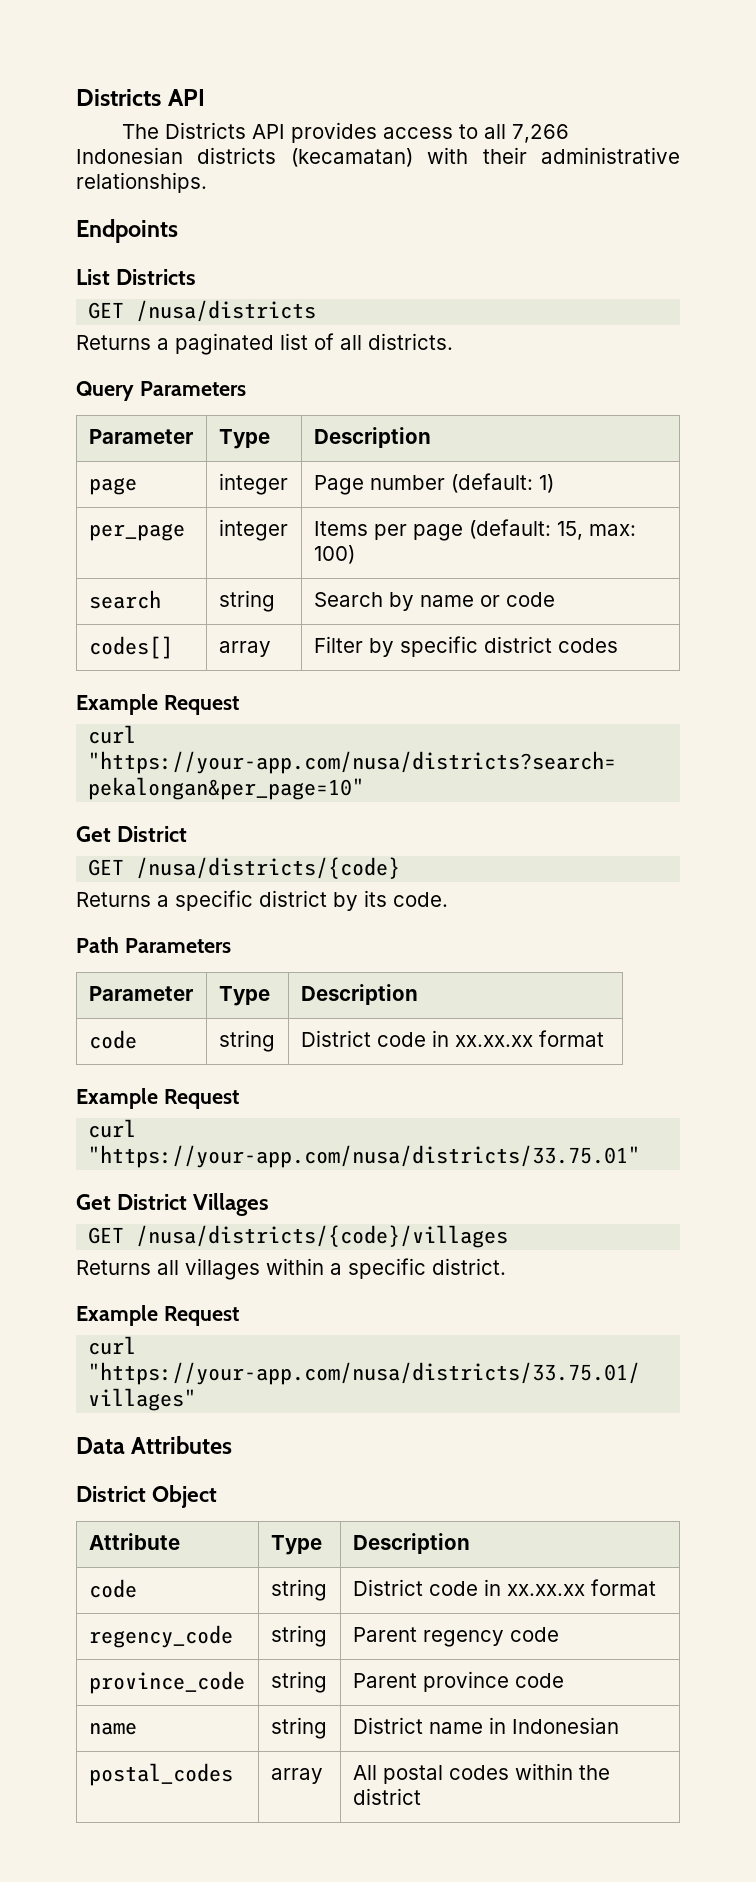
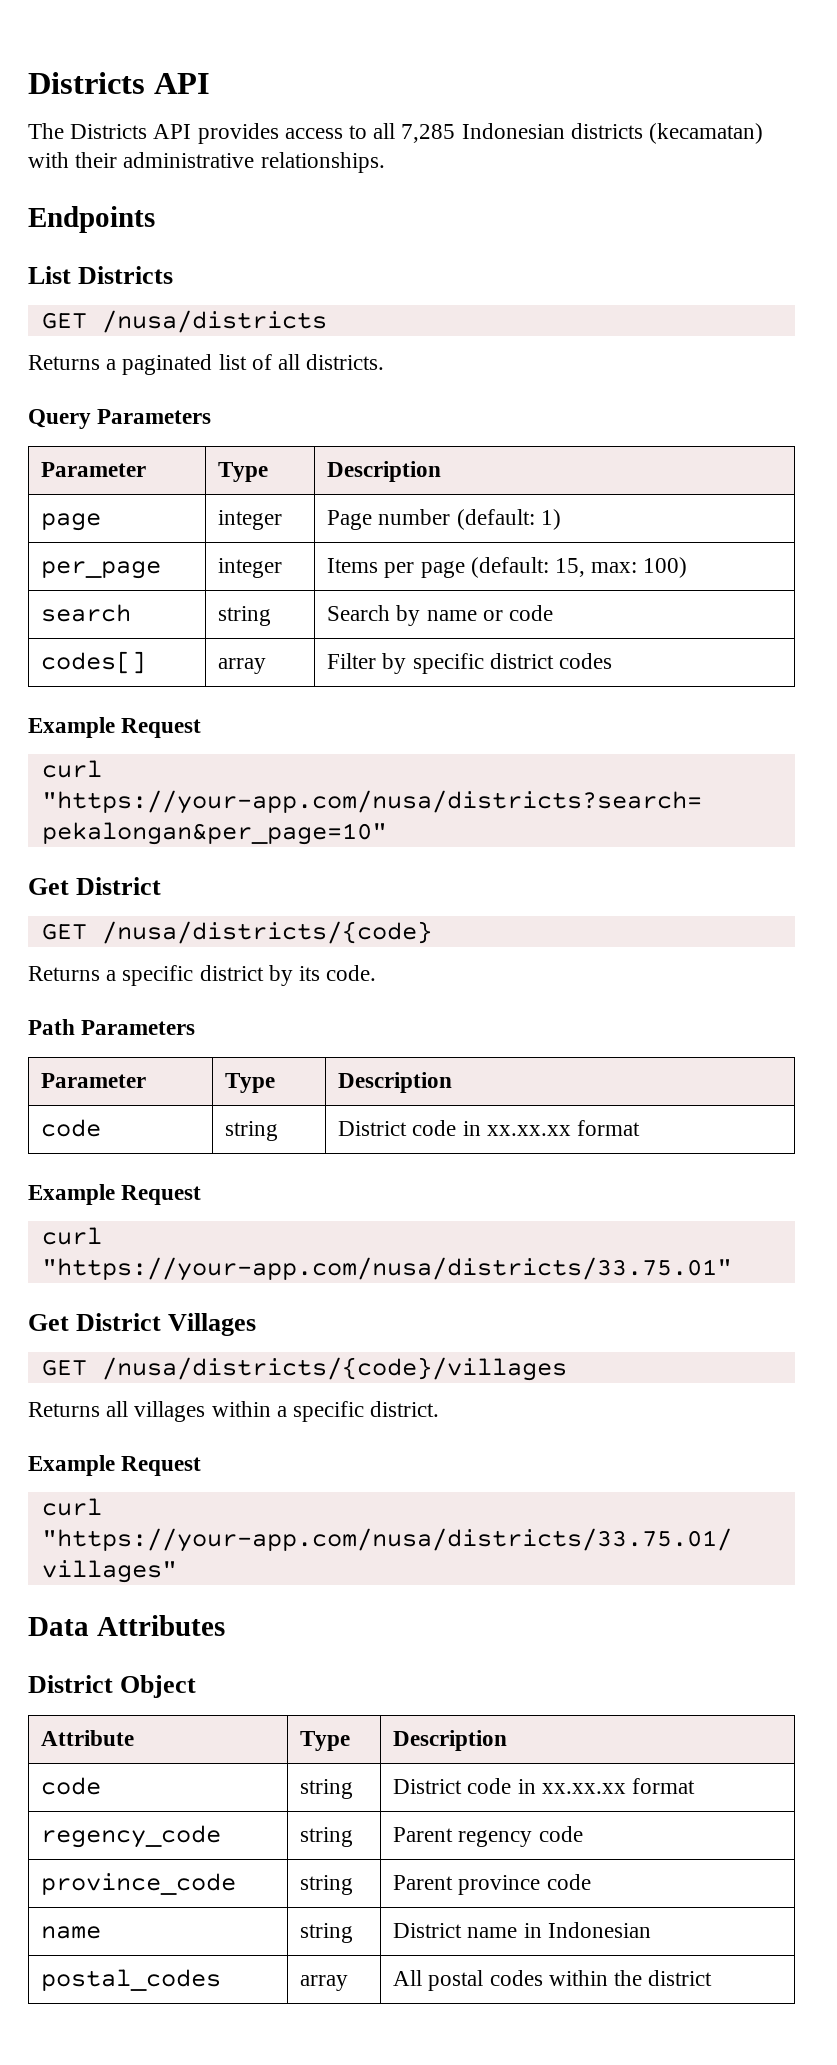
[511,124,569,143] 7,266 -> [401,124,456,143] 7,285

